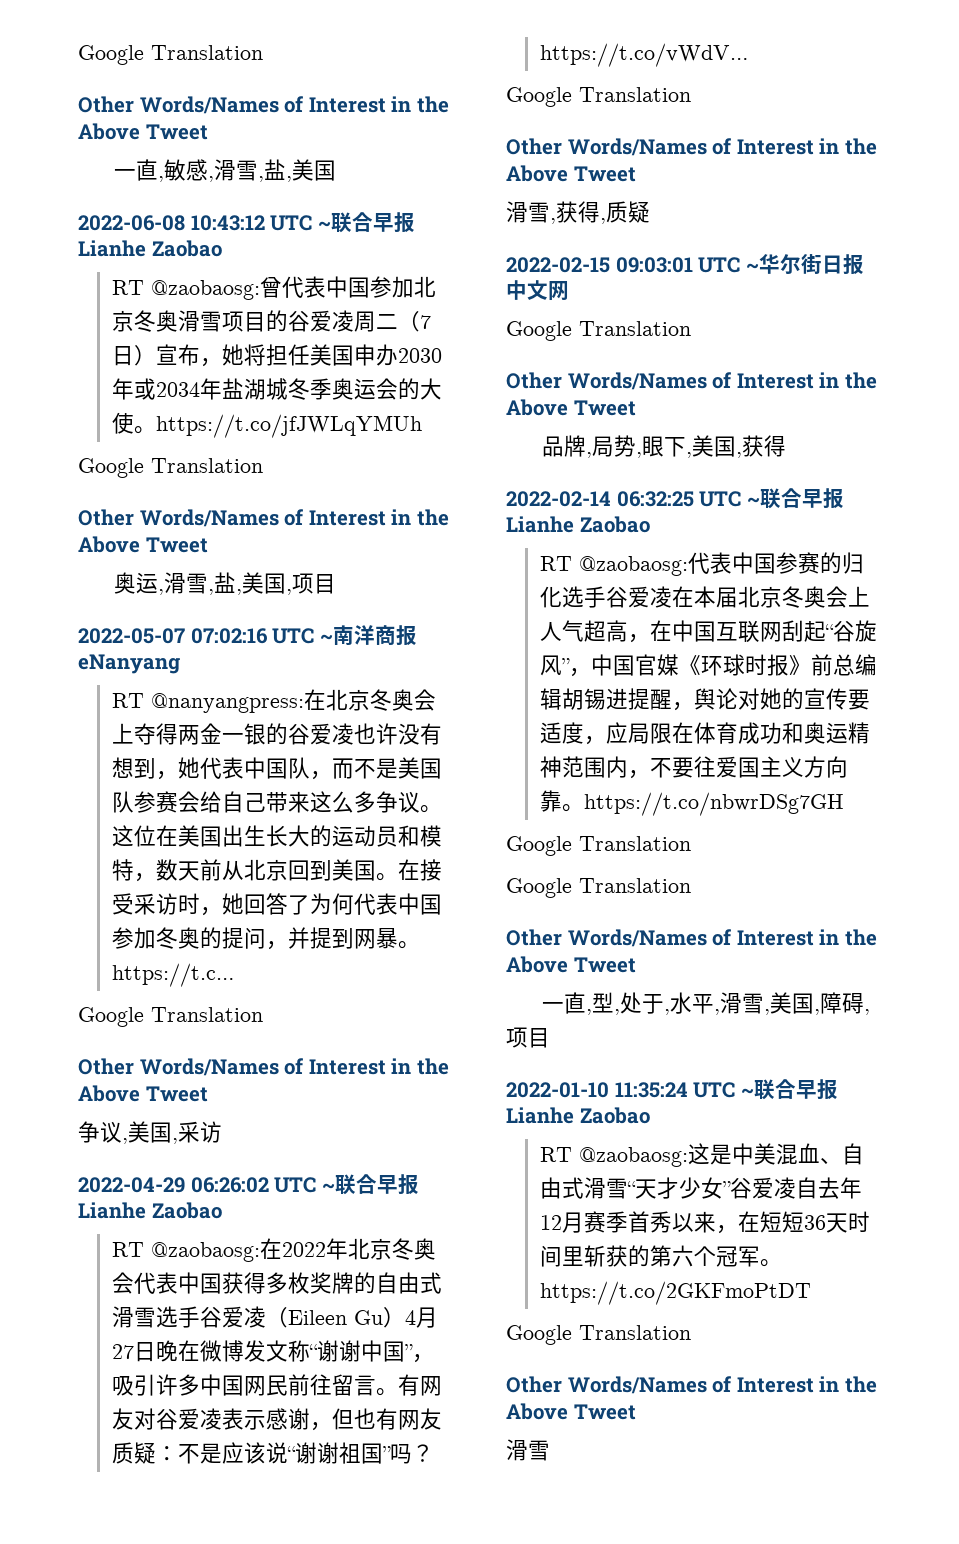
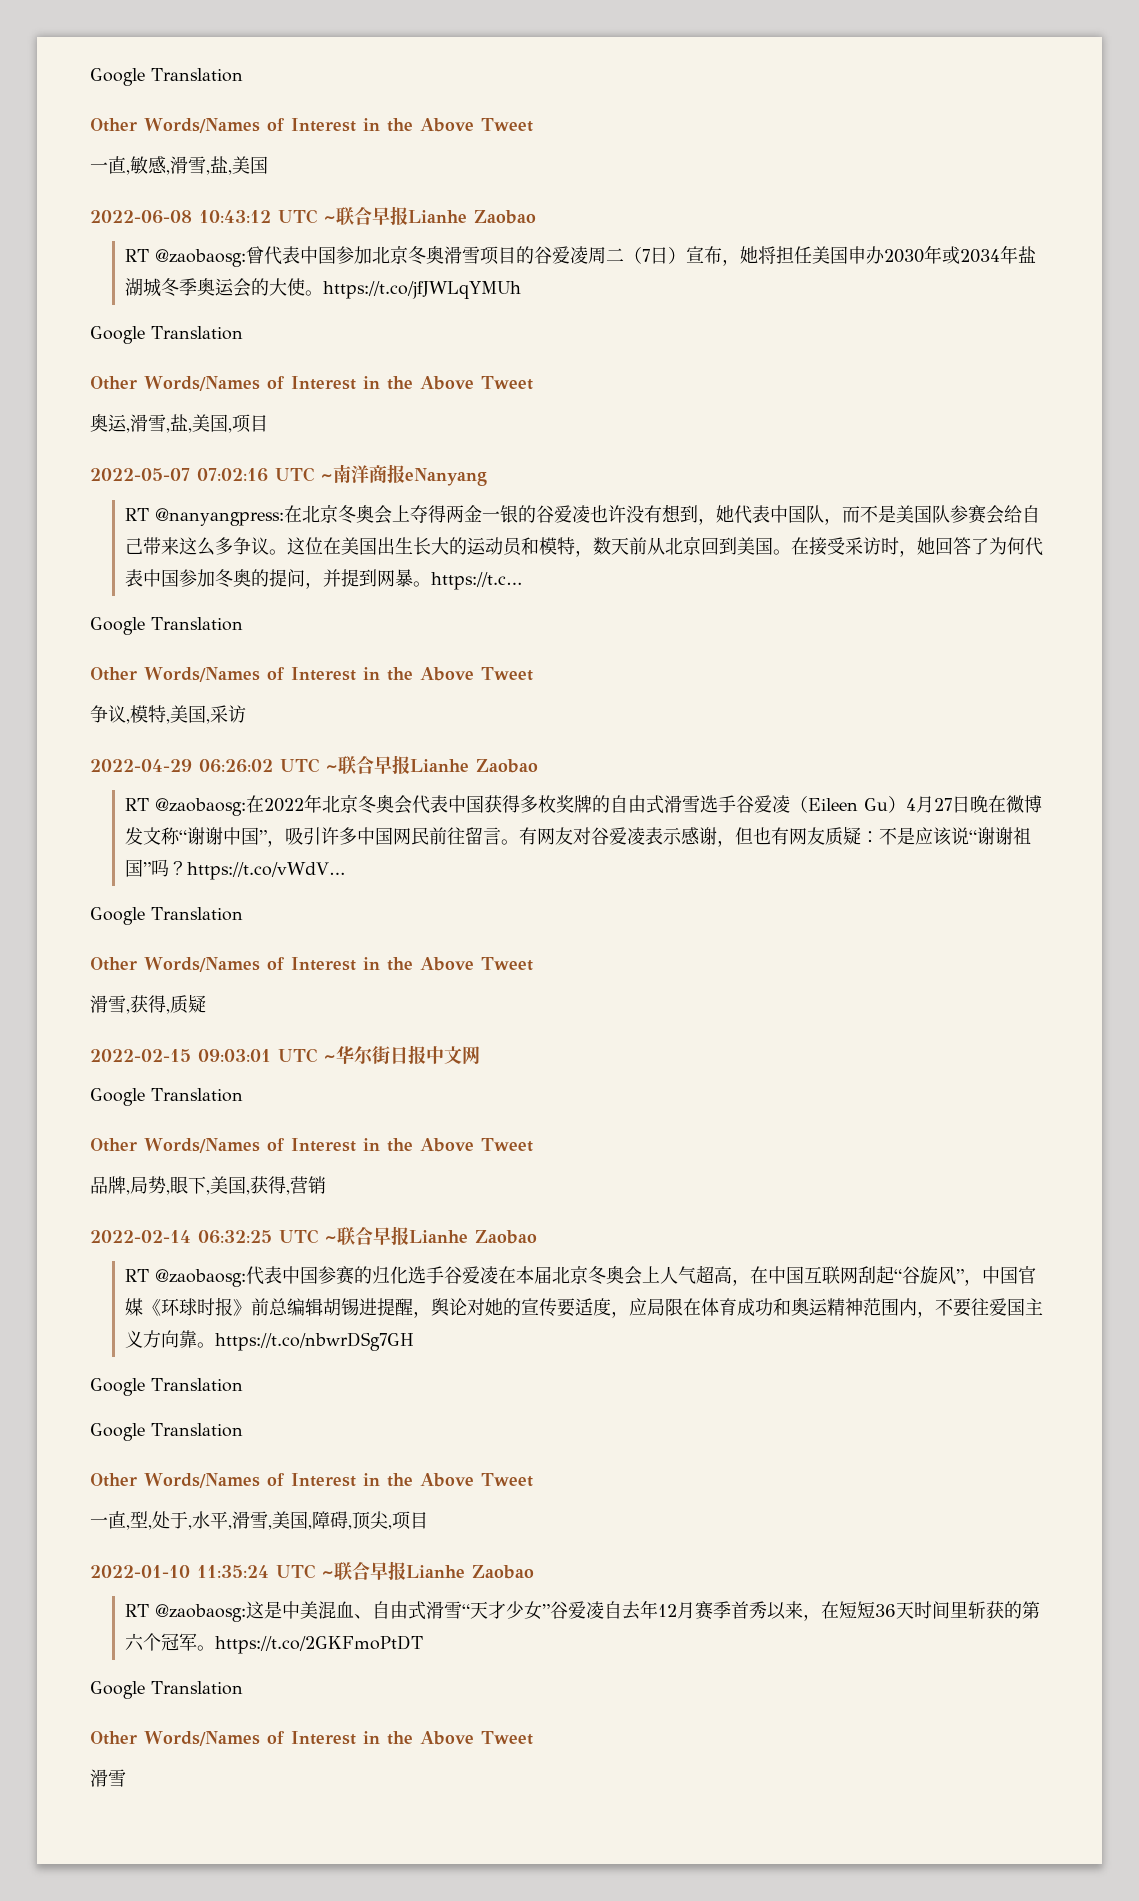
(128, 1141) none -> [130,705,170,724] 模特,
(786, 446) none -> [286,1176,326,1195] ,营销
(870, 1012) none -> [352,1511,392,1530] 顶尖,

